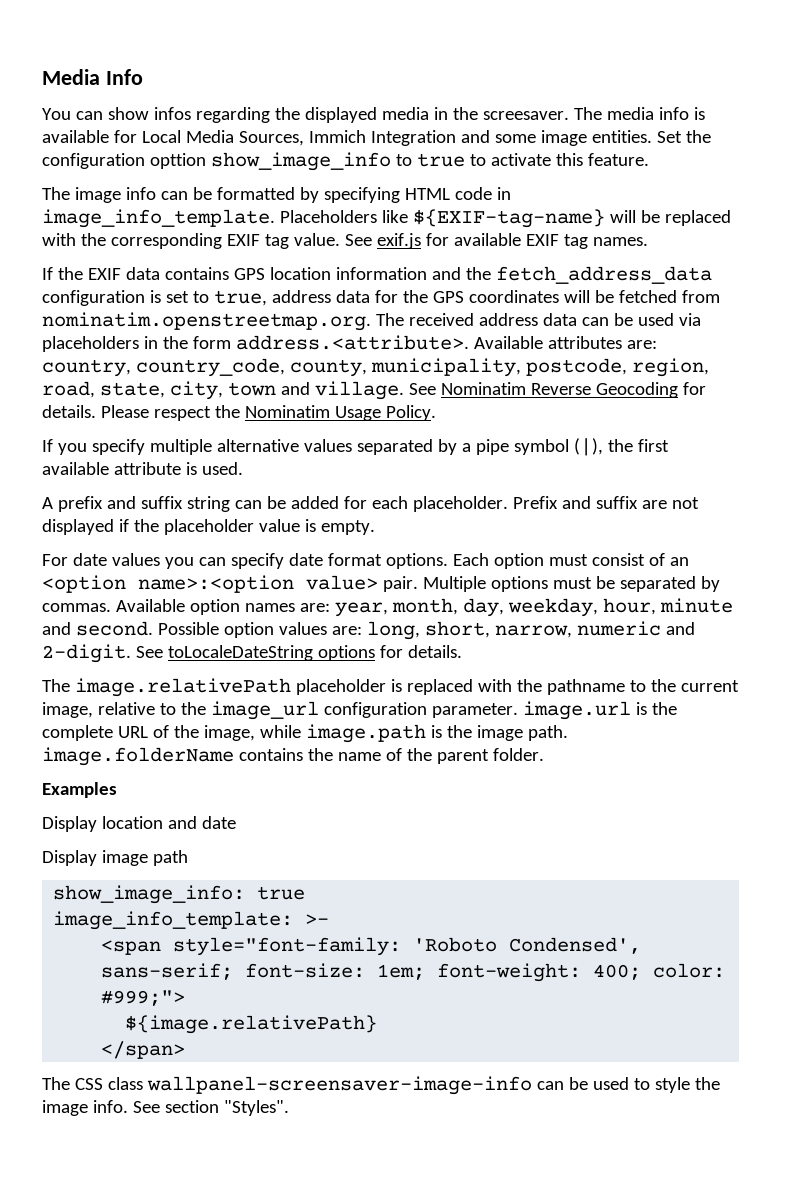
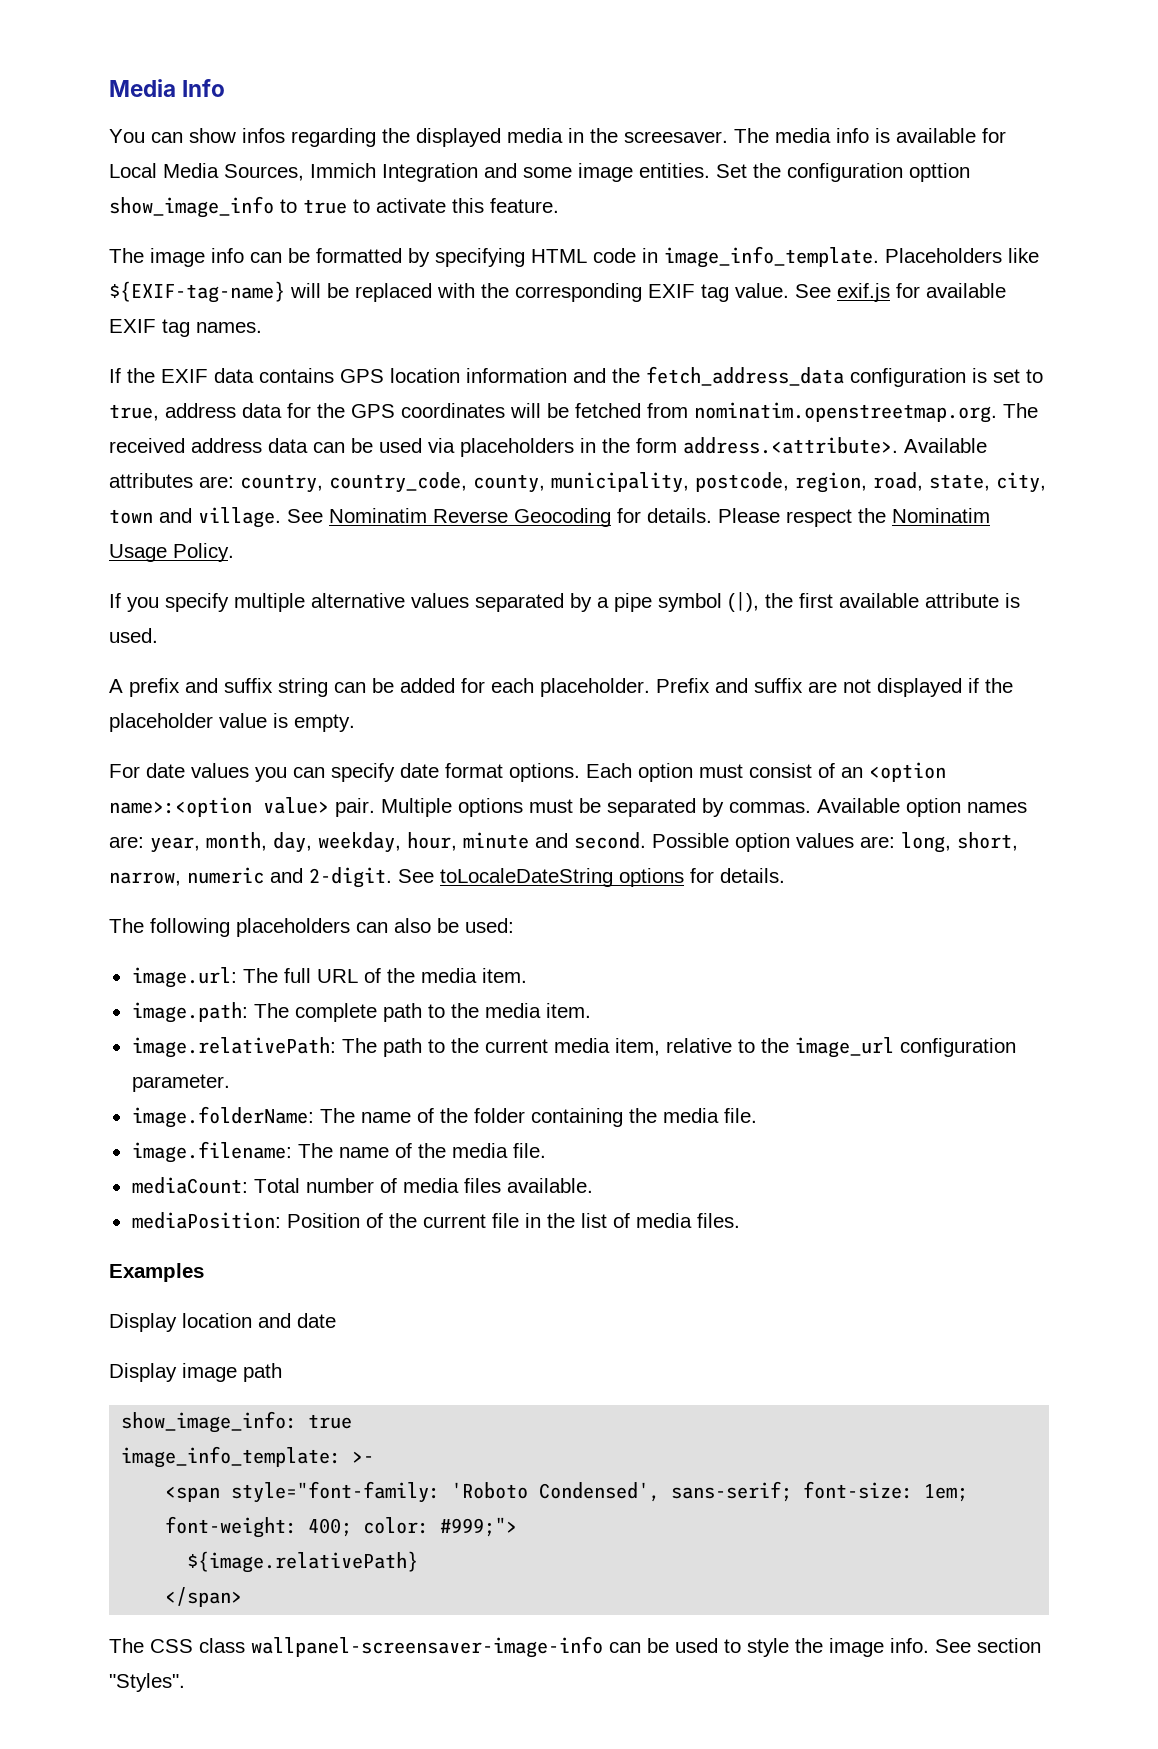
[74,678,625,697] image.relativePath placeholder is replaced with the pathname -> [150,918,514,937] [131,967,527,988] [131,1002,591,1023] [131,1037,422,1058] following placeholders can also be used: // image.url: The full URL of the media item. // image.path: The complete path to the media item. // image.relativePath: The path
[42,702,93,718] image, -> [553,1038,660,1056] media item,
[522,701,677,720] [42,724,568,743] [42,747,544,766] image.url is the complete URL of the image, while image.path is the image path. image.folderName contains the name of the parent folder. -> [131,1106,757,1128] [131,1141,546,1163] [131,1177,593,1194] [131,1212,740,1229] // image.folderName: The name of the folder containing the media file. // image.filename: The name of the media file. // mediaCount: Total number of media files available. // mediaPosition: Position of the current file in the list of media files.

